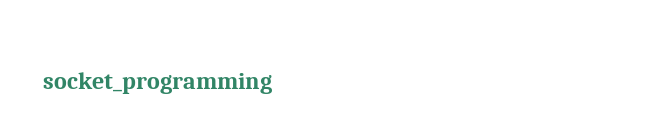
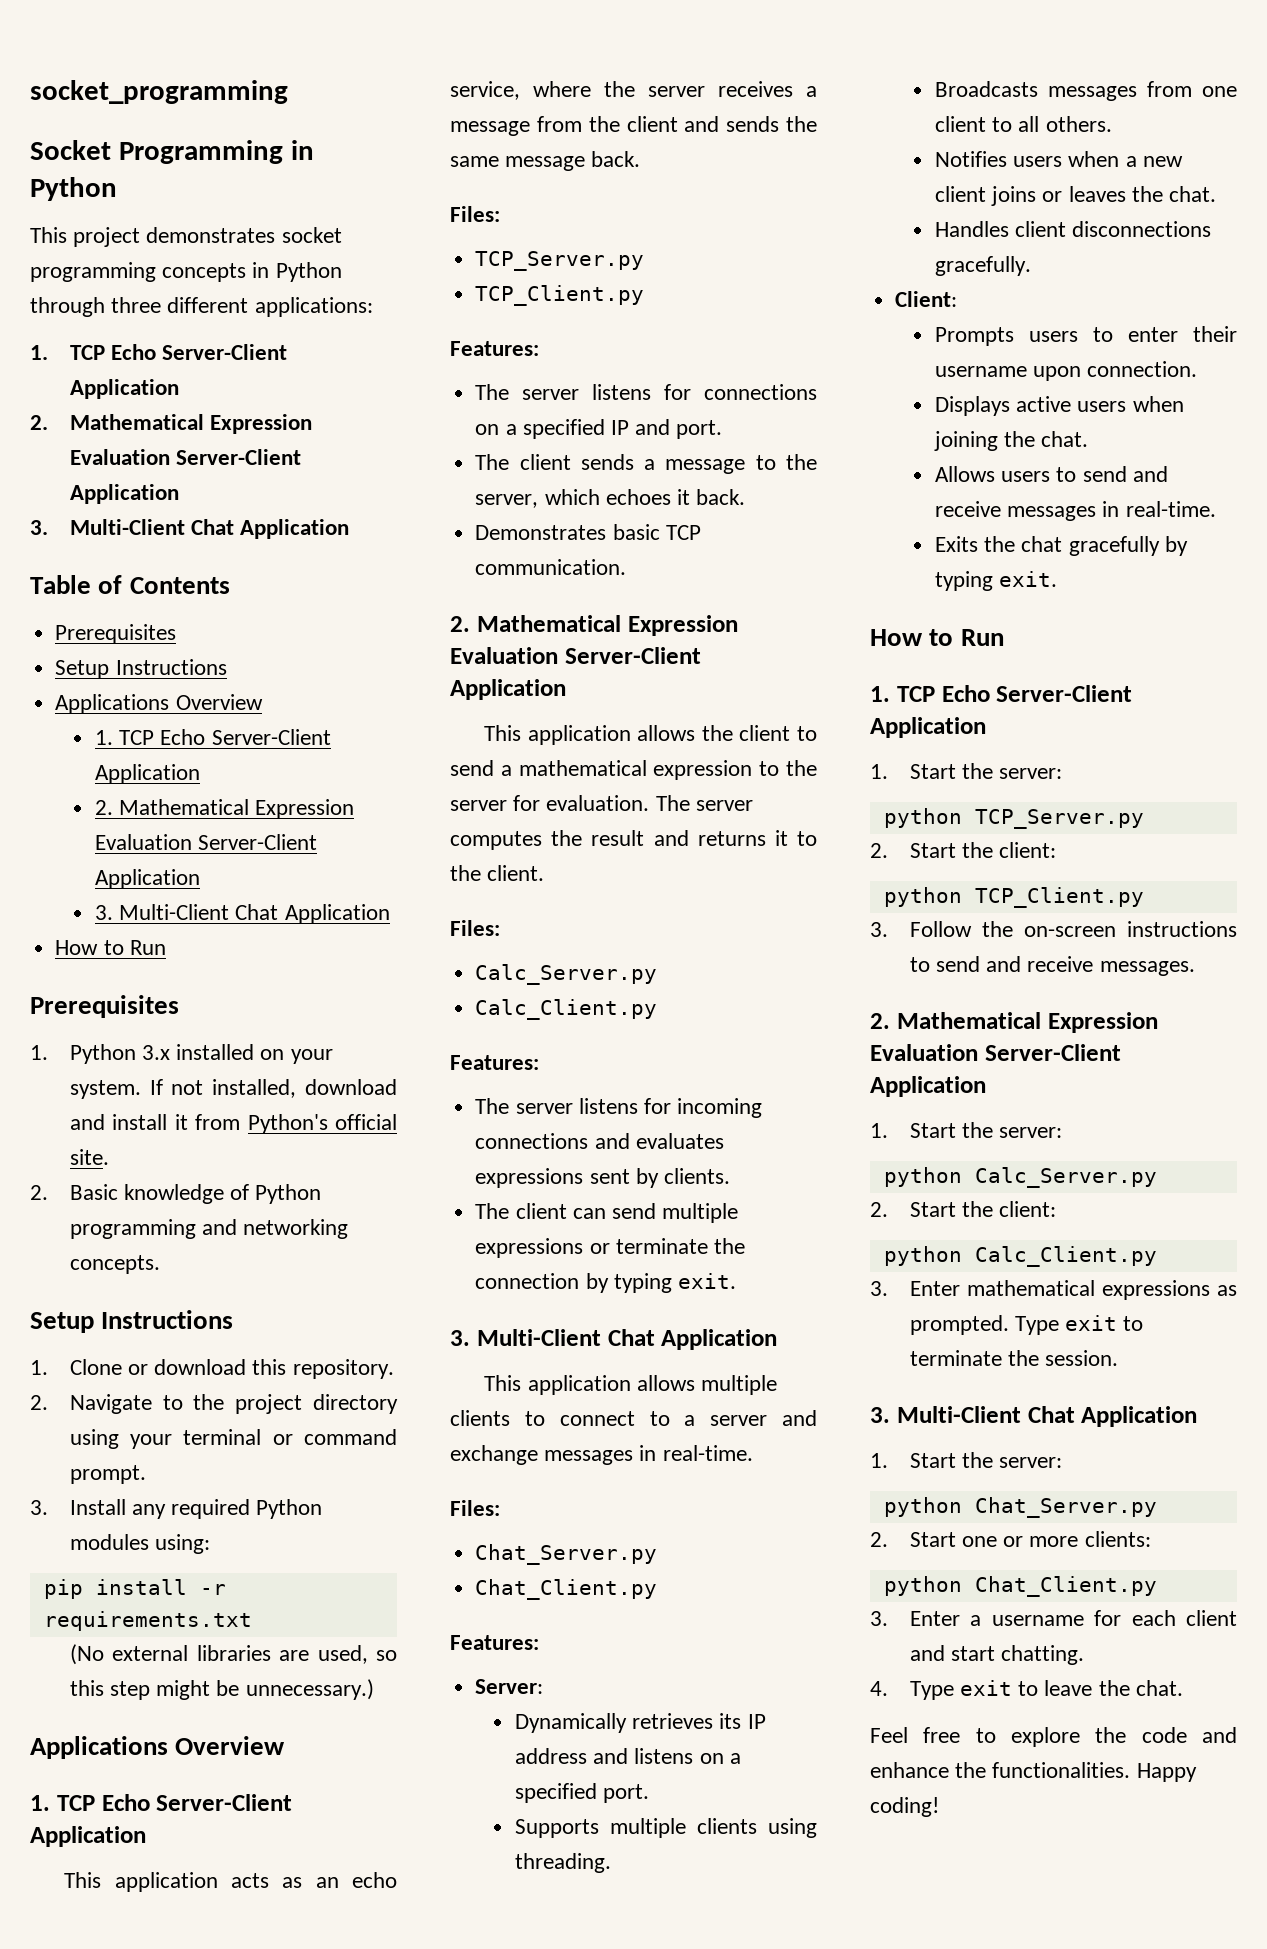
(272, 83) none -> [30,140,314,164] [30,177,117,201] [30,227,342,247] [30,262,342,282] [30,297,373,317] [30,344,288,360] [69,379,179,399] [30,414,312,434] [69,449,301,465] [69,484,179,504] [30,519,350,539] [30,575,230,594] [55,624,177,644] [55,659,227,679] [55,694,263,714] [95,729,331,745] [95,764,201,784] [95,799,355,819] [95,834,318,850] [95,869,201,889] [95,904,390,924] [55,940,166,955] [30,995,179,1018] [30,1044,333,1064] [69,1079,397,1099] [69,1114,398,1134] [69,1149,109,1165] [30,1184,322,1204] [69,1219,349,1239] [69,1255,160,1274] [30,1310,234,1333] [30,1359,394,1379] [30,1394,398,1414] [69,1429,397,1449] [69,1465,146,1484] [30,1499,323,1519] [69,1534,210,1554] [43,1579,226,1599] [43,1611,252,1631] [69,1644,398,1665] [69,1679,374,1700] [30,1736,286,1759] [30,1794,293,1811] [30,1826,146,1847] [64,1872,397,1892] [450,81,817,100] [450,116,817,136] [450,151,641,171] [450,206,500,222] [475,251,645,271] [475,285,645,306] [450,341,539,356] [475,384,817,400] [475,419,723,439] [475,454,817,474] [475,489,746,508] [475,524,701,540] [475,559,627,575] [450,615,738,636] [450,647,701,664] [450,679,566,700] [484,725,817,745] [450,760,817,780] [450,795,753,811] [450,830,817,850] [450,865,545,881] [450,920,500,936] [475,964,658,985] [475,999,658,1020] [450,1055,539,1070] [475,1098,763,1118] [475,1133,724,1149] [475,1168,730,1188] [475,1203,739,1223] [475,1238,745,1258] [475,1273,736,1293] [450,1329,778,1350] [484,1375,777,1395] [450,1410,817,1426] [450,1445,753,1465] [450,1500,500,1516] [475,1544,658,1565] [475,1579,658,1600] [450,1635,539,1650] [475,1679,544,1694] [515,1713,766,1733] [515,1748,741,1764] [515,1783,650,1803] [515,1818,817,1838] [515,1853,612,1873] [935,81,1237,101] [935,116,1112,132] [935,151,1183,167] [935,186,1217,206] [935,221,1212,237] [935,256,1032,276] [895,291,958,307] [935,326,1237,346] [935,361,1198,381] [935,396,1184,416] [934,431,1089,451] [935,466,1168,482] [935,501,1216,521] [935,536,1188,556] [935,571,1058,591] [870,629,1004,646] [870,685,1133,702] [870,717,986,738] [870,763,1063,779] [883,808,1144,829] [870,842,1057,858] [883,887,1144,908] [870,921,1237,937] [909,956,1195,976] [870,1012,1158,1033] [870,1044,1121,1061] [870,1076,986,1097] [870,1122,1063,1138] [883,1167,1157,1188] [870,1201,1057,1217] [883,1246,1157,1267] [870,1280,1237,1300] [909,1315,1144,1335] [909,1350,1119,1366] [870,1406,1198,1427] [870,1452,1063,1468] [883,1497,1157,1518] [870,1531,1151,1547] [883,1576,1157,1597] [870,1610,1237,1626] [909,1645,1085,1665] [870,1680,1183,1700] [870,1727,1237,1747] [870,1762,1197,1782] [870,1797,939,1817] // Socket Programming in Python // This project demonstrates socket programming concepts in Python through three different applications: // 1. TCP Echo Server-Client Application // 2. Mathematical Expression Evaluation Server-Client Application // 3. Multi-Client Chat Application // Table of Contents // Prerequisites // Setup Instructions // Applications Overview // 1. TCP Echo Server-Client Application // 2. Mathematical Expression Evaluation Server-Client Application // 3. Multi-Client Chat Application // How to Run // Prerequisites // 1. Python 3.x installed on your system. If not installed, download and install it from Python's official site. // 2. Basic knowledge of Python programming and networking concepts. // Setup Instructions // 1. Clone or download this repository. // 2. Navigate to the project directory using your terminal or command prompt. // 3. Install any required Python modules using: // pip install -r requirements.txt // (No external libraries are used, so this step might be unnecessary.) // Applications Overview // 1. TCP Echo Server-Client Application // This application acts as an echo service, where the server receives a message from the client and sends the same message back. // Files: // TCP_Server.py // TCP_Client.py // Features: // The server listens for connections on a specified IP and port. // The client sends a message to the server, which echoes it back. // Demonstrates basic TCP communication. // 2. Mathematical Expression Evaluation Server-Client Application // This application allows the client to send a mathematical expression to the server for evaluation. The server computes the result and returns it to the client. // Files: // Calc_Server.py // Calc_Client.py // Features: // The server listens for incoming connections and evaluates expressions sent by clients. // The client can send multiple expressions or terminate the connection by typing exit. // 3. Multi-Client Chat Application // This application allows multiple clients to connect to a server and exchange messages in real-time. // Files: // Chat_Server.py // Chat_Client.py // Features: // Server: // Dynamically retrieves its IP address and listens on a specified port. // Supports multiple clients using threading. // Broadcasts messages from one client to all others. // Notifies users when a new client joins or leaves the chat. // Handles client disconnections gracefully. // Client: // Prompts users to enter their username upon connection. // Displays active users when joining the chat. // Allows users to send and receive messages in real-time. // Exits the chat gracefully by typing exit. // How to Run // 1. TCP Echo Server-Client Application // 1. Start the server: // python TCP_Server.py // 2. Start the client: // python TCP_Client.py // 3. Follow the on-screen instructions to send and receive messages. // 2. Mathematical Expression Evaluation Server-Client Application // 1. Start the server: // python Calc_Server.py // 2. Start the client: // python Calc_Client.py // 3. Enter mathematical expressions as prompted. Type exit to terminate the session. // 3. Multi-Client Chat Application // 1. Start the server: // python Chat_Server.py // 2. Start one or more clients: // python Chat_Client.py // 3. Enter a username for each client and start chatting. // 4. Type exit to leave the chat. // Feel free to explore the code and enhance the functionalities. Happy coding!

